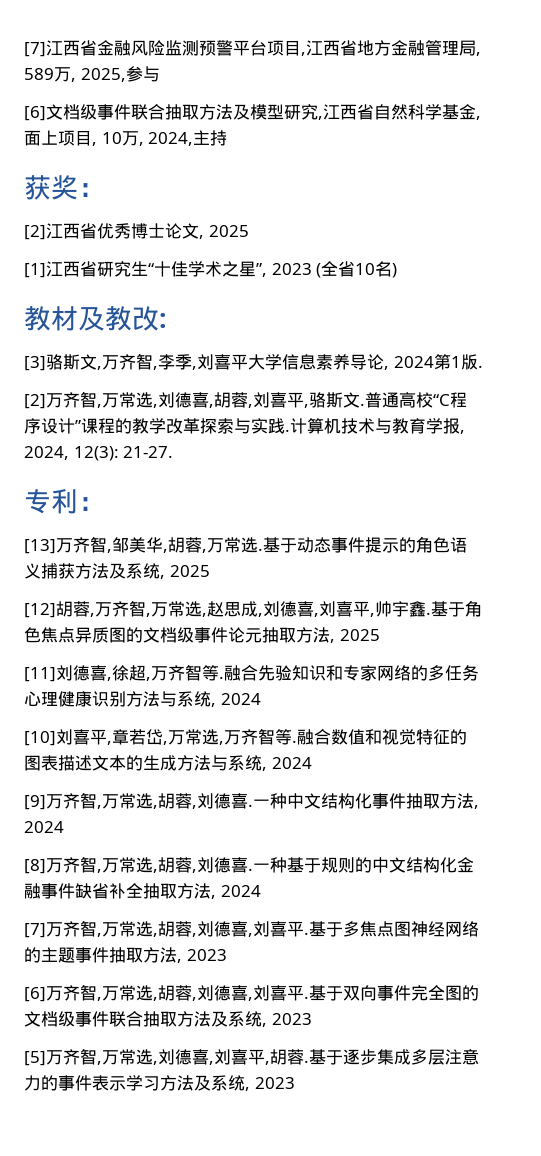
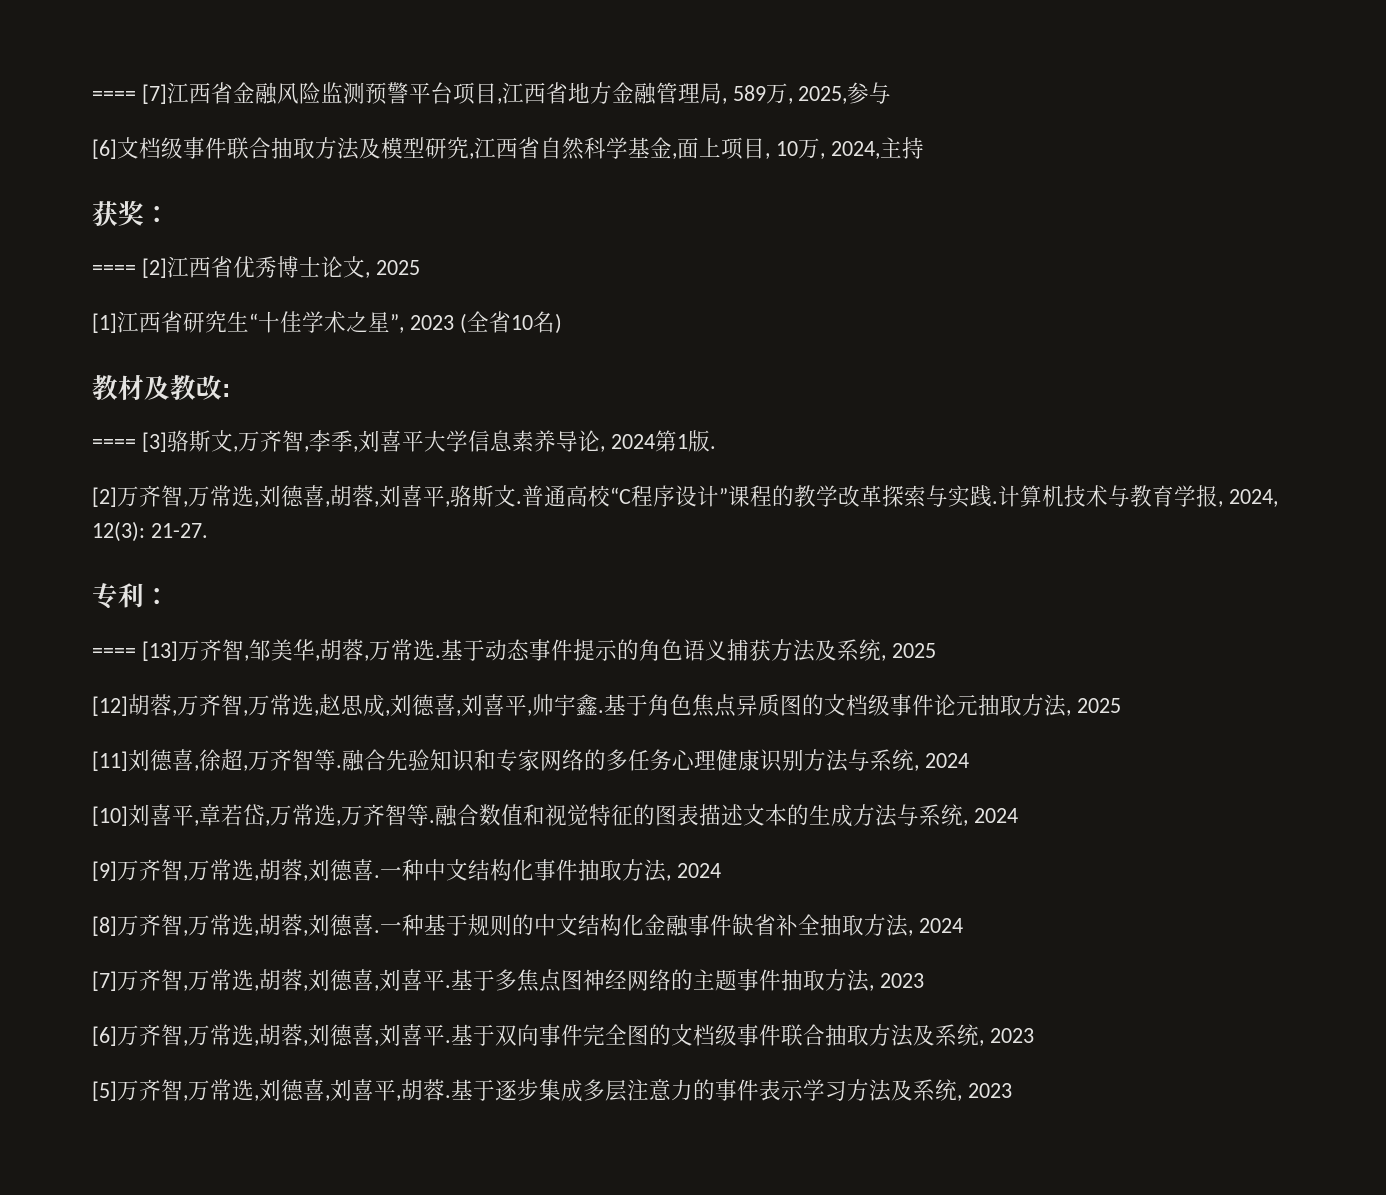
(24, 49) none -> [92,91,136,101] ====
(105, 190) none -> [92,265,136,275] ====
(167, 320) none -> [92,439,136,449] ====
(105, 504) none -> [92,648,136,658] ====

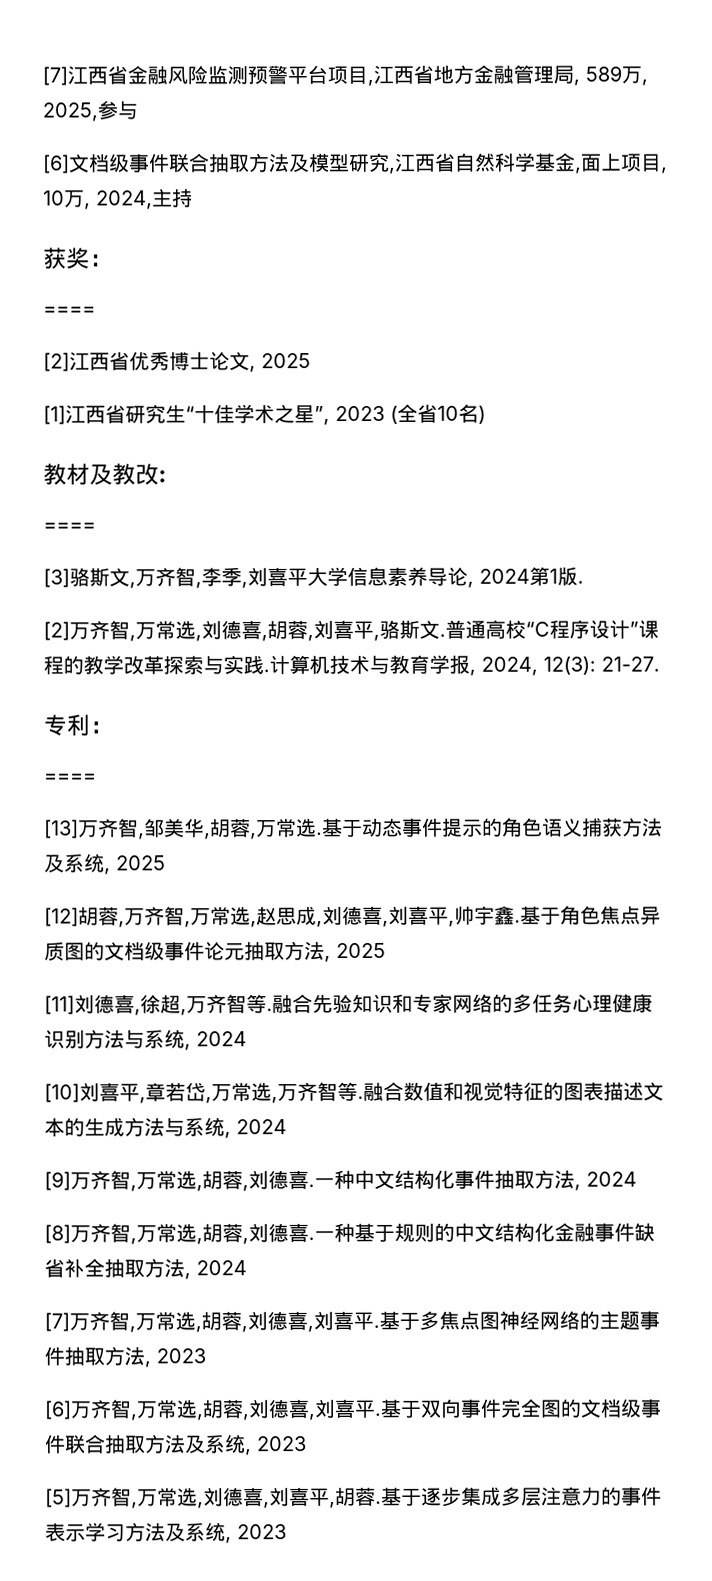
[92,91,136,101] ==== -> (42, 76) none
(136, 270) none -> (96, 311) //
(136, 444) none -> (96, 527) //
(136, 653) none -> (96, 778) //

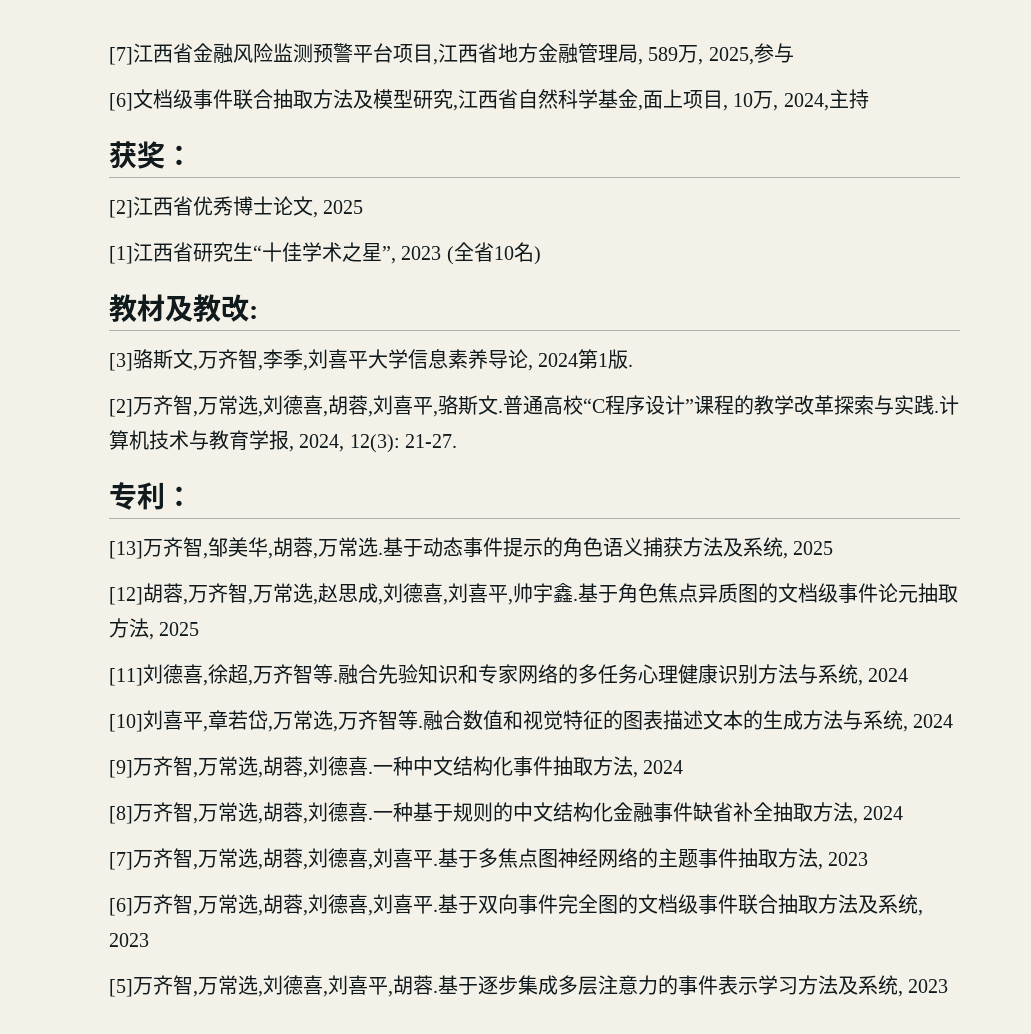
[43,306,96,316] // ==== -> (193, 155) none
[43,522,96,532] // ==== -> (258, 312) none
[43,773,96,783] // ==== -> (193, 496) none

